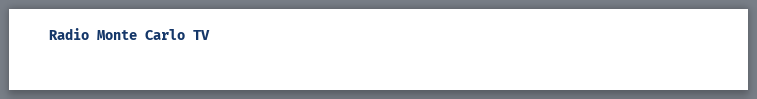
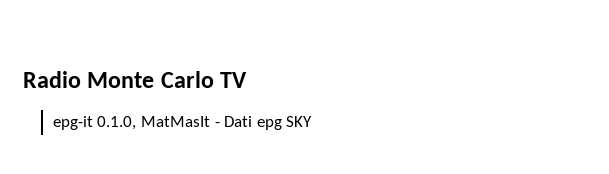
(210, 35) none -> [52,116,313,130] // epg-it 0.1.0, MatMasIt - Dati epg SKY

